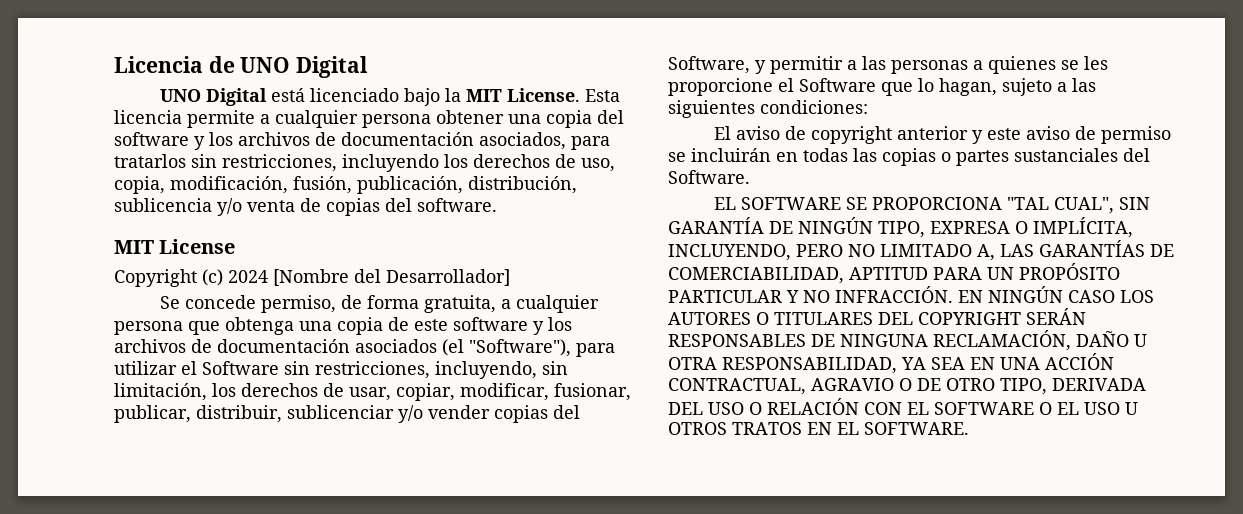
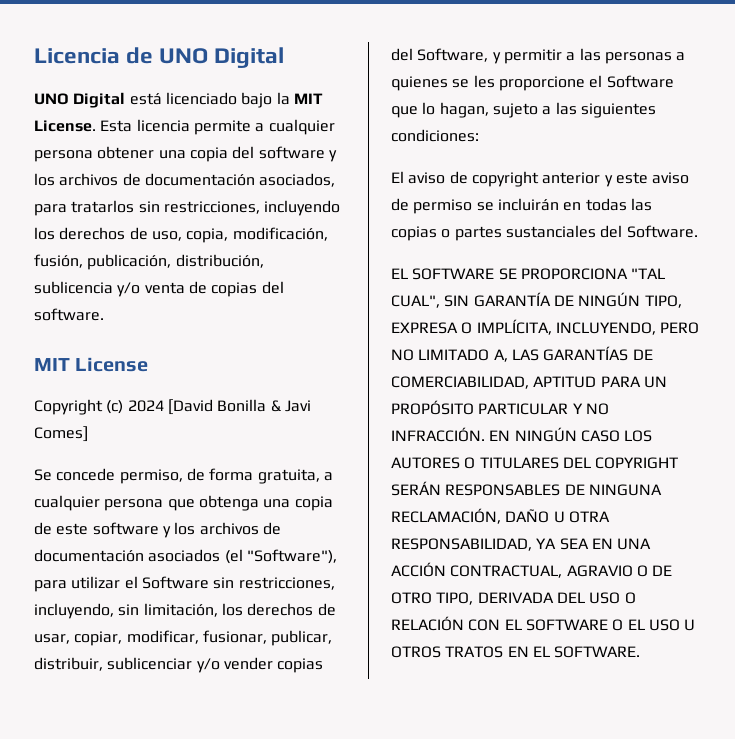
[273,269,510,286] [Nombre del Desarrollador] -> [167,399,311,415] [34,426,88,442] [David Bonilla & Javi Comes]

